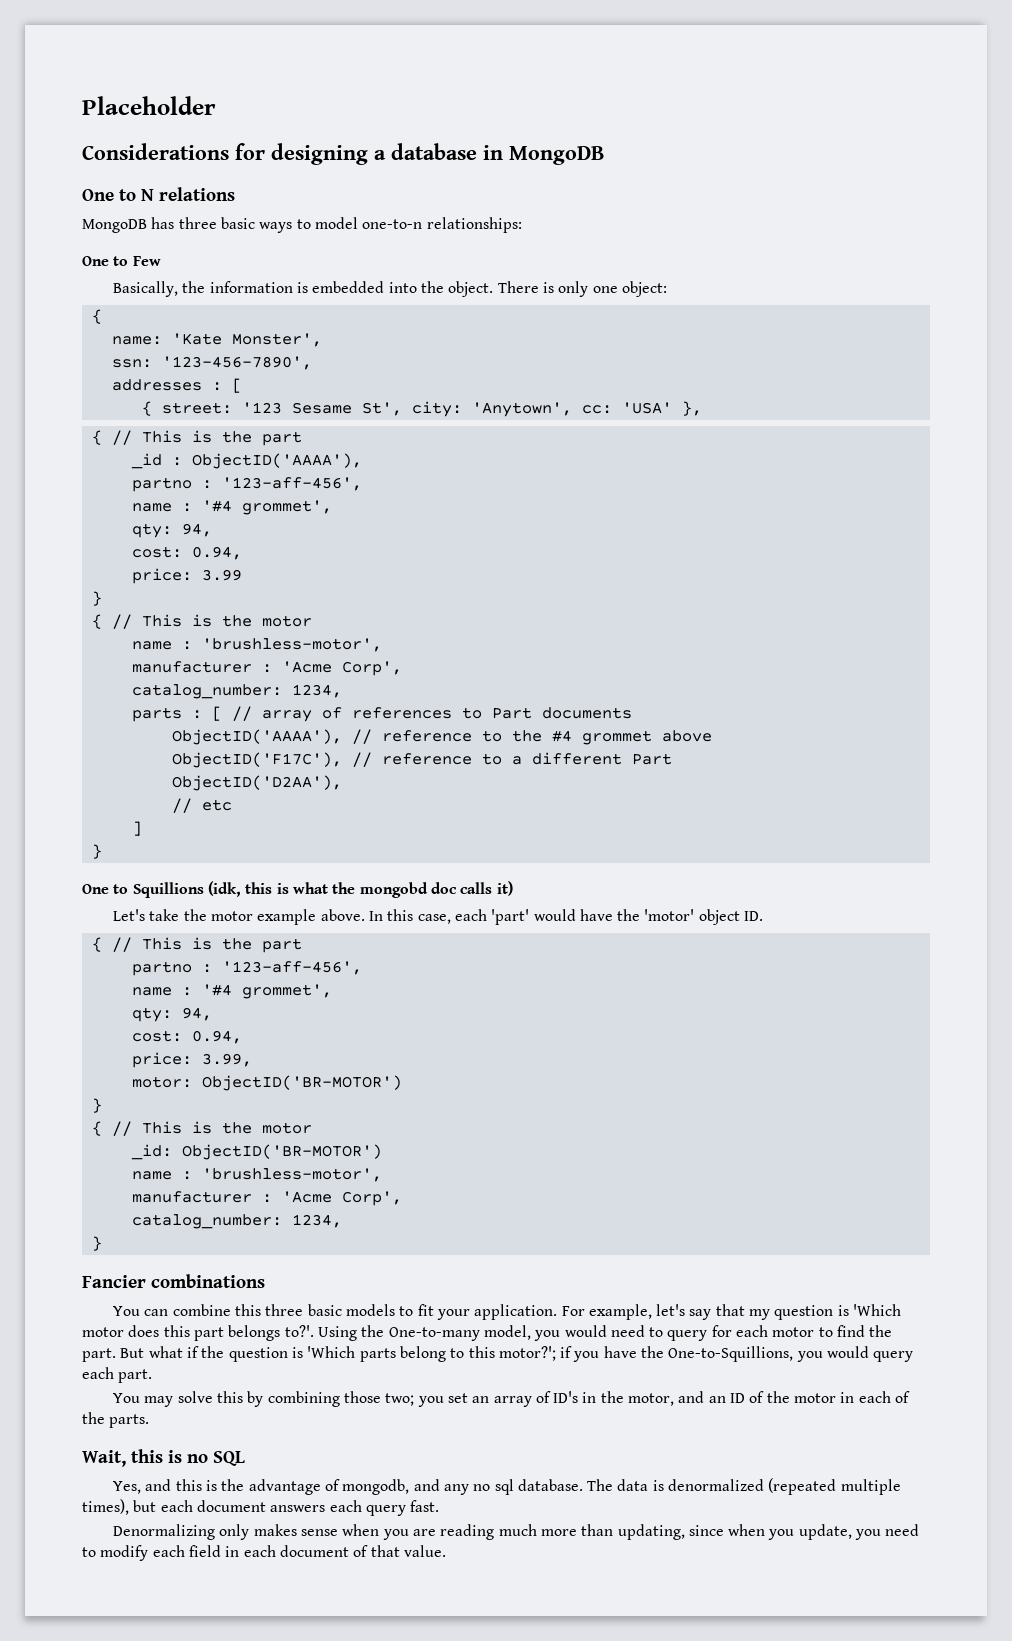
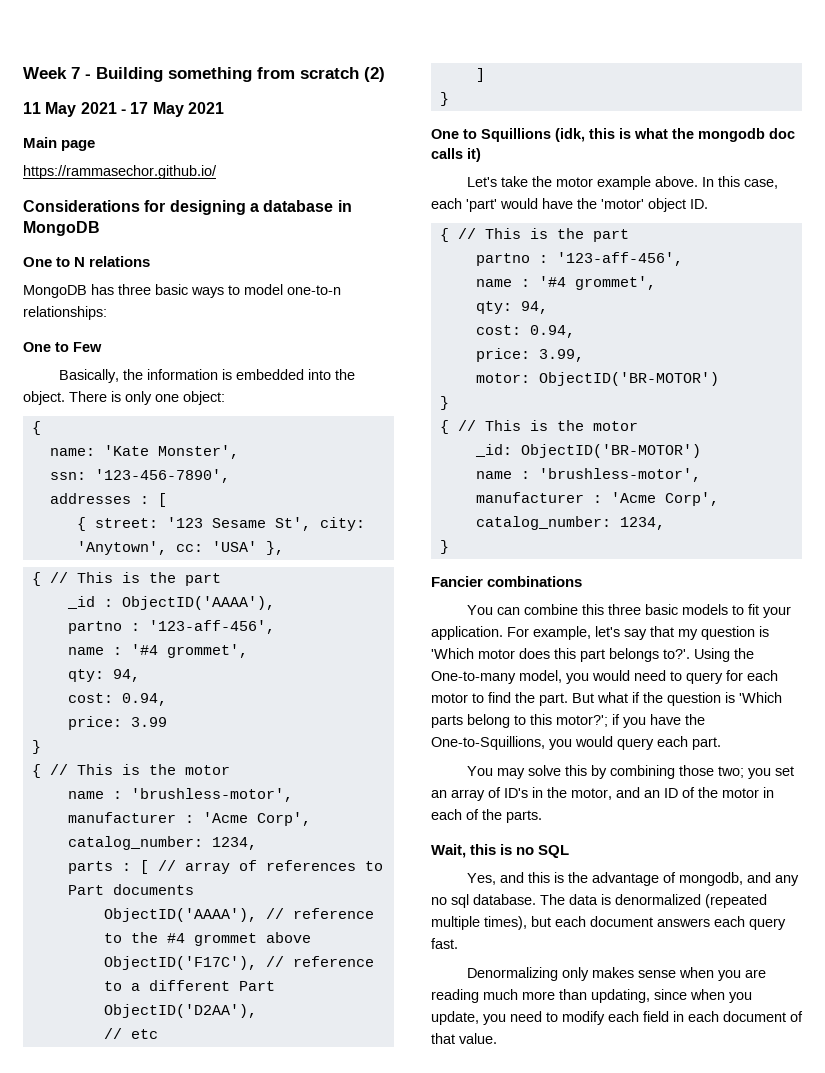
[82,96,216,115] Placeholder -> [23,67,385,82] [23,102,224,117] [23,137,96,151] [23,165,217,179] Week 7 - Building something from scratch (2) // 11 May 2021 - 17 May 2021 // Main page // https://rammasechor.github.io/
[359,882,428,898] mongobd -> [698,128,765,142] mongodb

